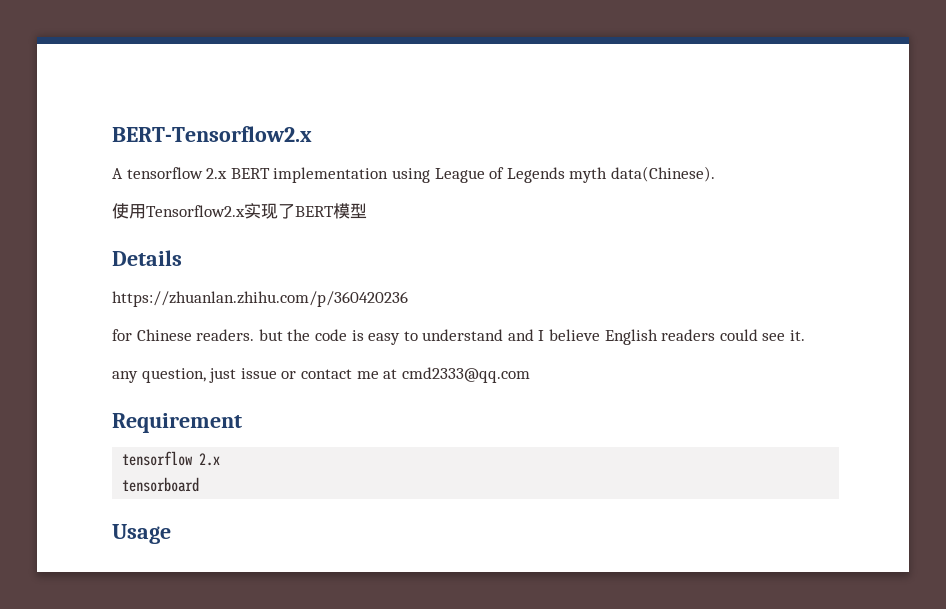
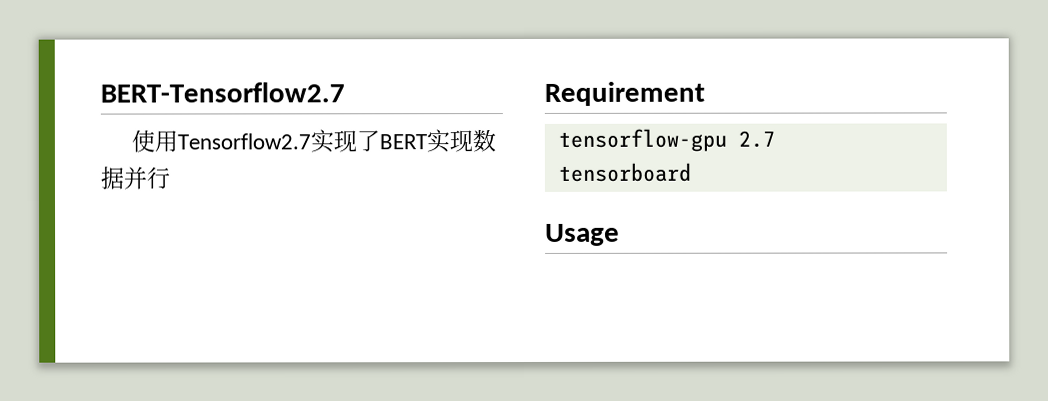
[112,126,312,142] [112,166,715,183] BERT-Tensorflow2.x // A tensorflow 2.x BERT implementation using League of Legends myth data(Chinese). -> [100,82,345,103] BERT-Tensorflow2.7
[146,205,245,217] Tensorflow2.x -> [176,133,311,150] Tensorflow2.7
[333,203,367,219] [112,250,182,266] [112,291,408,307] [112,329,806,345] [112,367,530,383] 模型 // Details // https://zhuanlan.zhihu.com/p/360420236 // for Chinese readers. but the code is easy to understand and I believe English readers could see it. // any question, just issue or contact me at cmd2333@qq.com -> [425,129,496,154] [100,166,170,190] 实现数据并行
[122,451,221,466] tensorflow 2.x -> [557,128,775,152] tensorflow-gpu 2.7

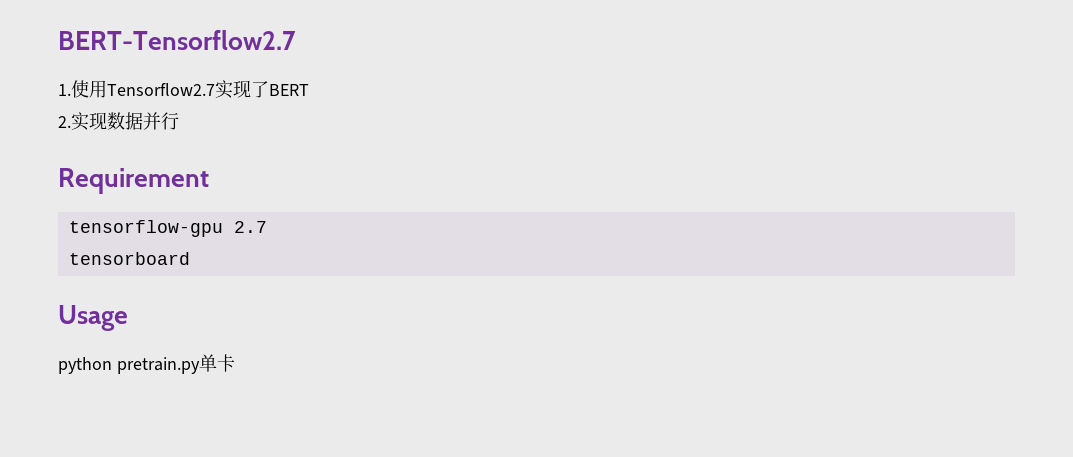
(345, 92) none -> [58,84,71,96] 1.
(427, 142) none -> [58,116,71,128] // 2.
(620, 234) none -> [58,354,235,374] // python pretrain.py单卡

